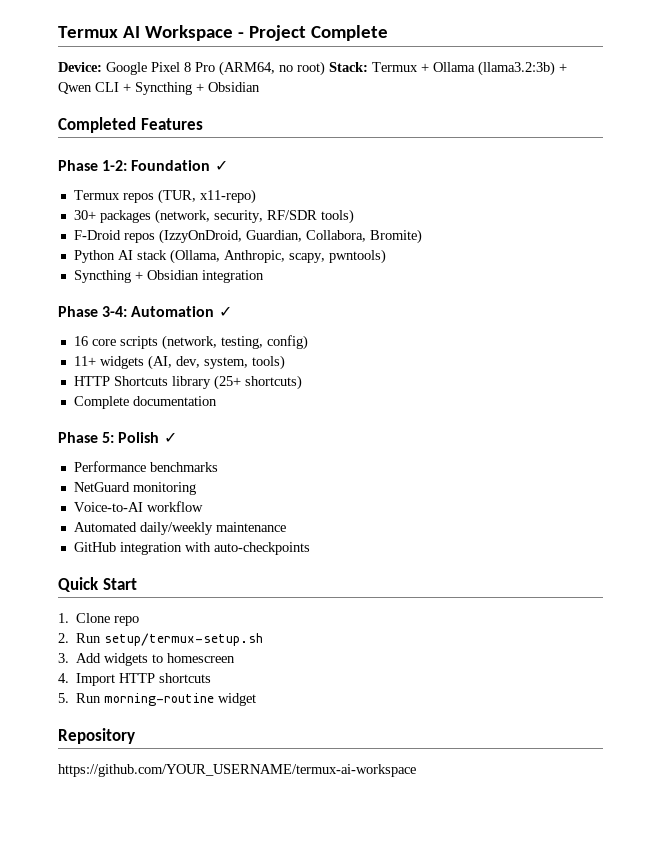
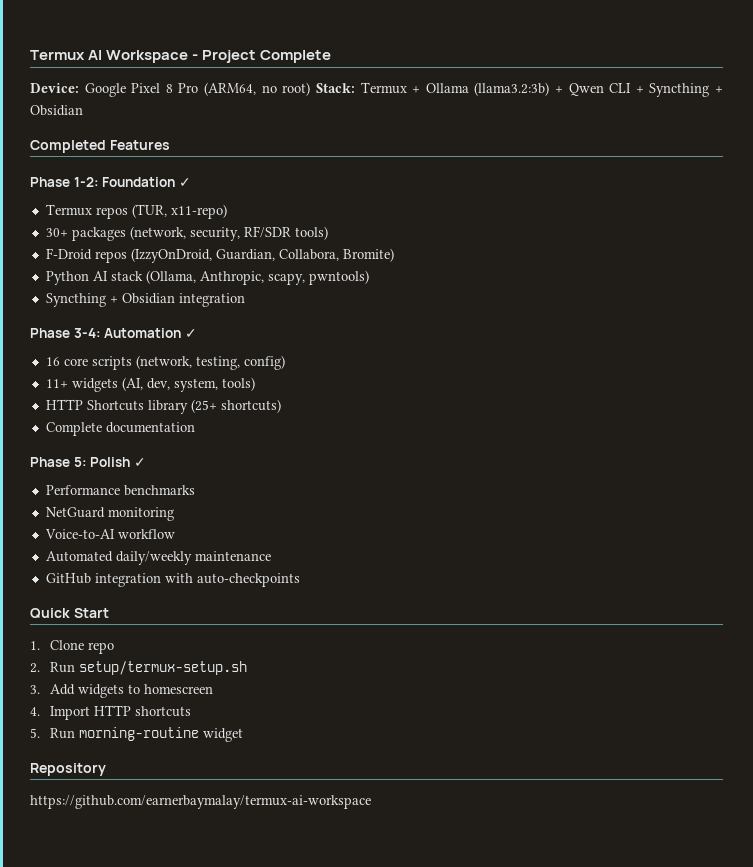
[58,764,416,777] https://github.com/YOUR_USERNAME/termux-ai-workspace -> [30,795,371,809] https://github.com/earnerbaymalay/termux-ai-workspace

